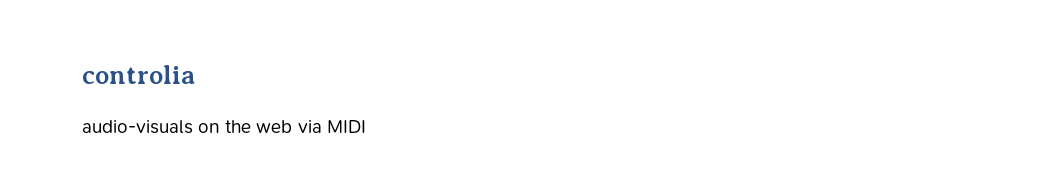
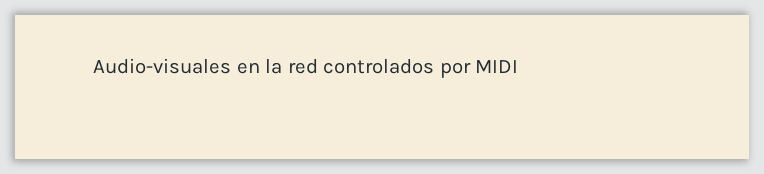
[82,65,195,84] [82,120,322,134] controlia // audio-visuals on the web via -> [93,58,471,78] Audio-visuales en la red controlados por

